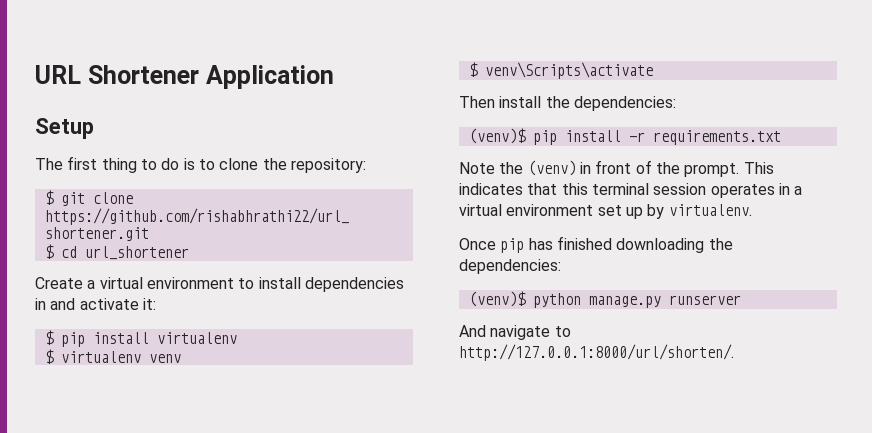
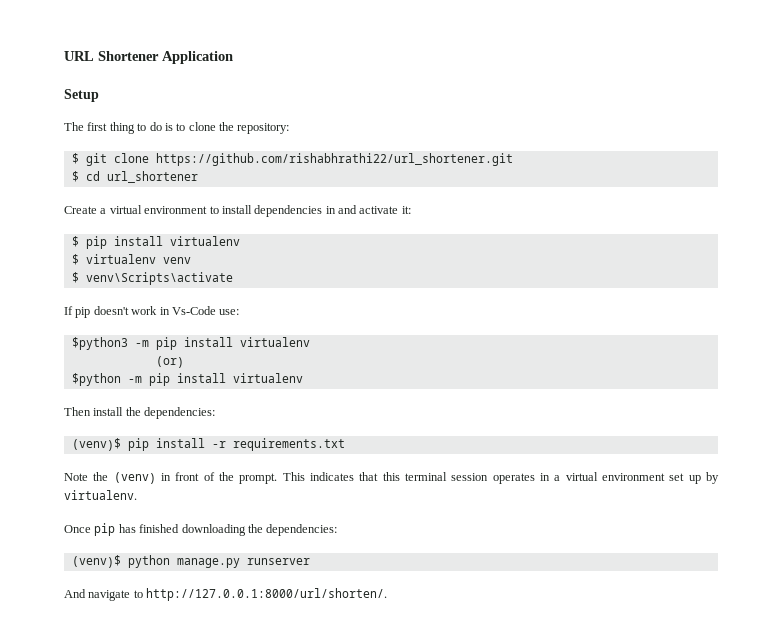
(653, 70) none -> [64,306,240,318] [71,337,310,350] [155,356,184,368] [71,373,303,386] // If pip doesn't work in Vs-Code use: // $python3 -m pip install virtualenv // (or) // $python -m pip install virtualenv

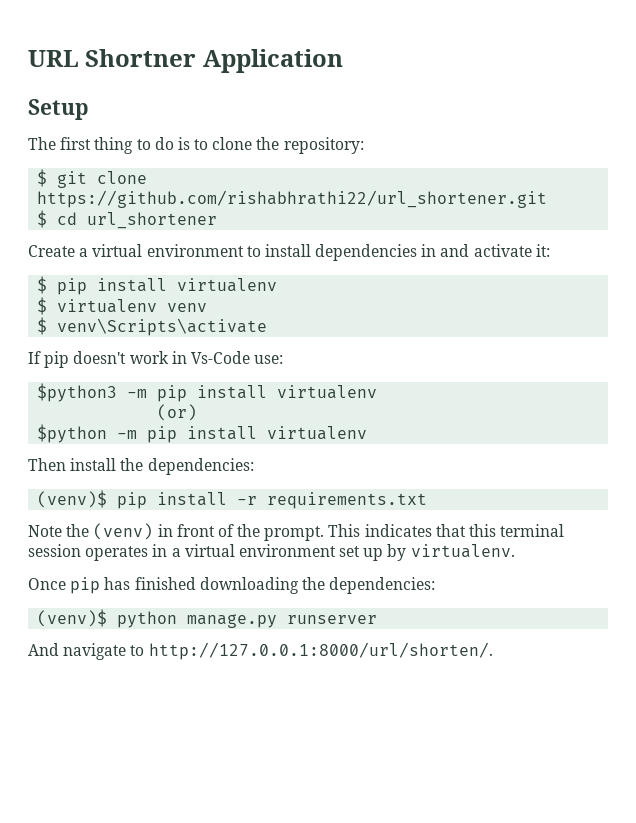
[98,51,159,61] Shortener -> [85,49,197,67] Shortner

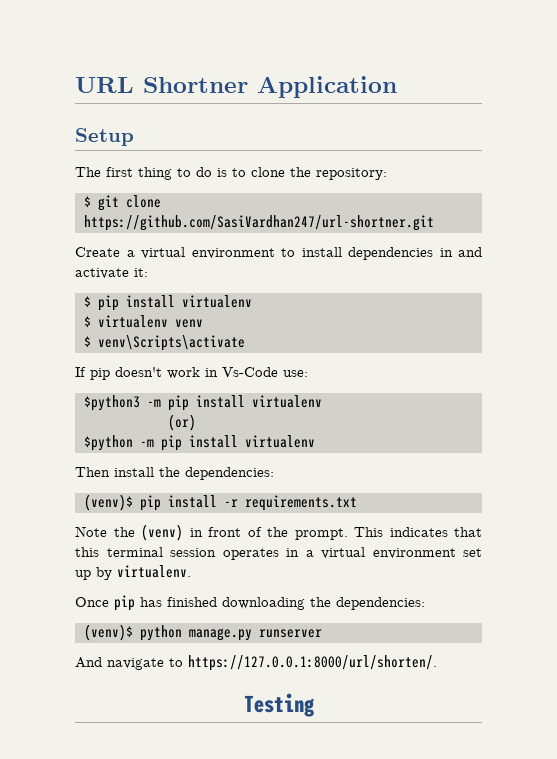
[37,190,548,208] [37,210,218,229] https://github.com/rishabhrathi22/url_shortener.git // $ cd url_shortener -> [84,215,434,231] https://github.com/SasiVardhan247/url-shortner.git
[148,642,493,660] http://127.0.0.1:8000/url/shorten/. -> [188,655,437,671] [243,693,315,717] https://127.0.0.1:8000/url/shorten/. // Testing

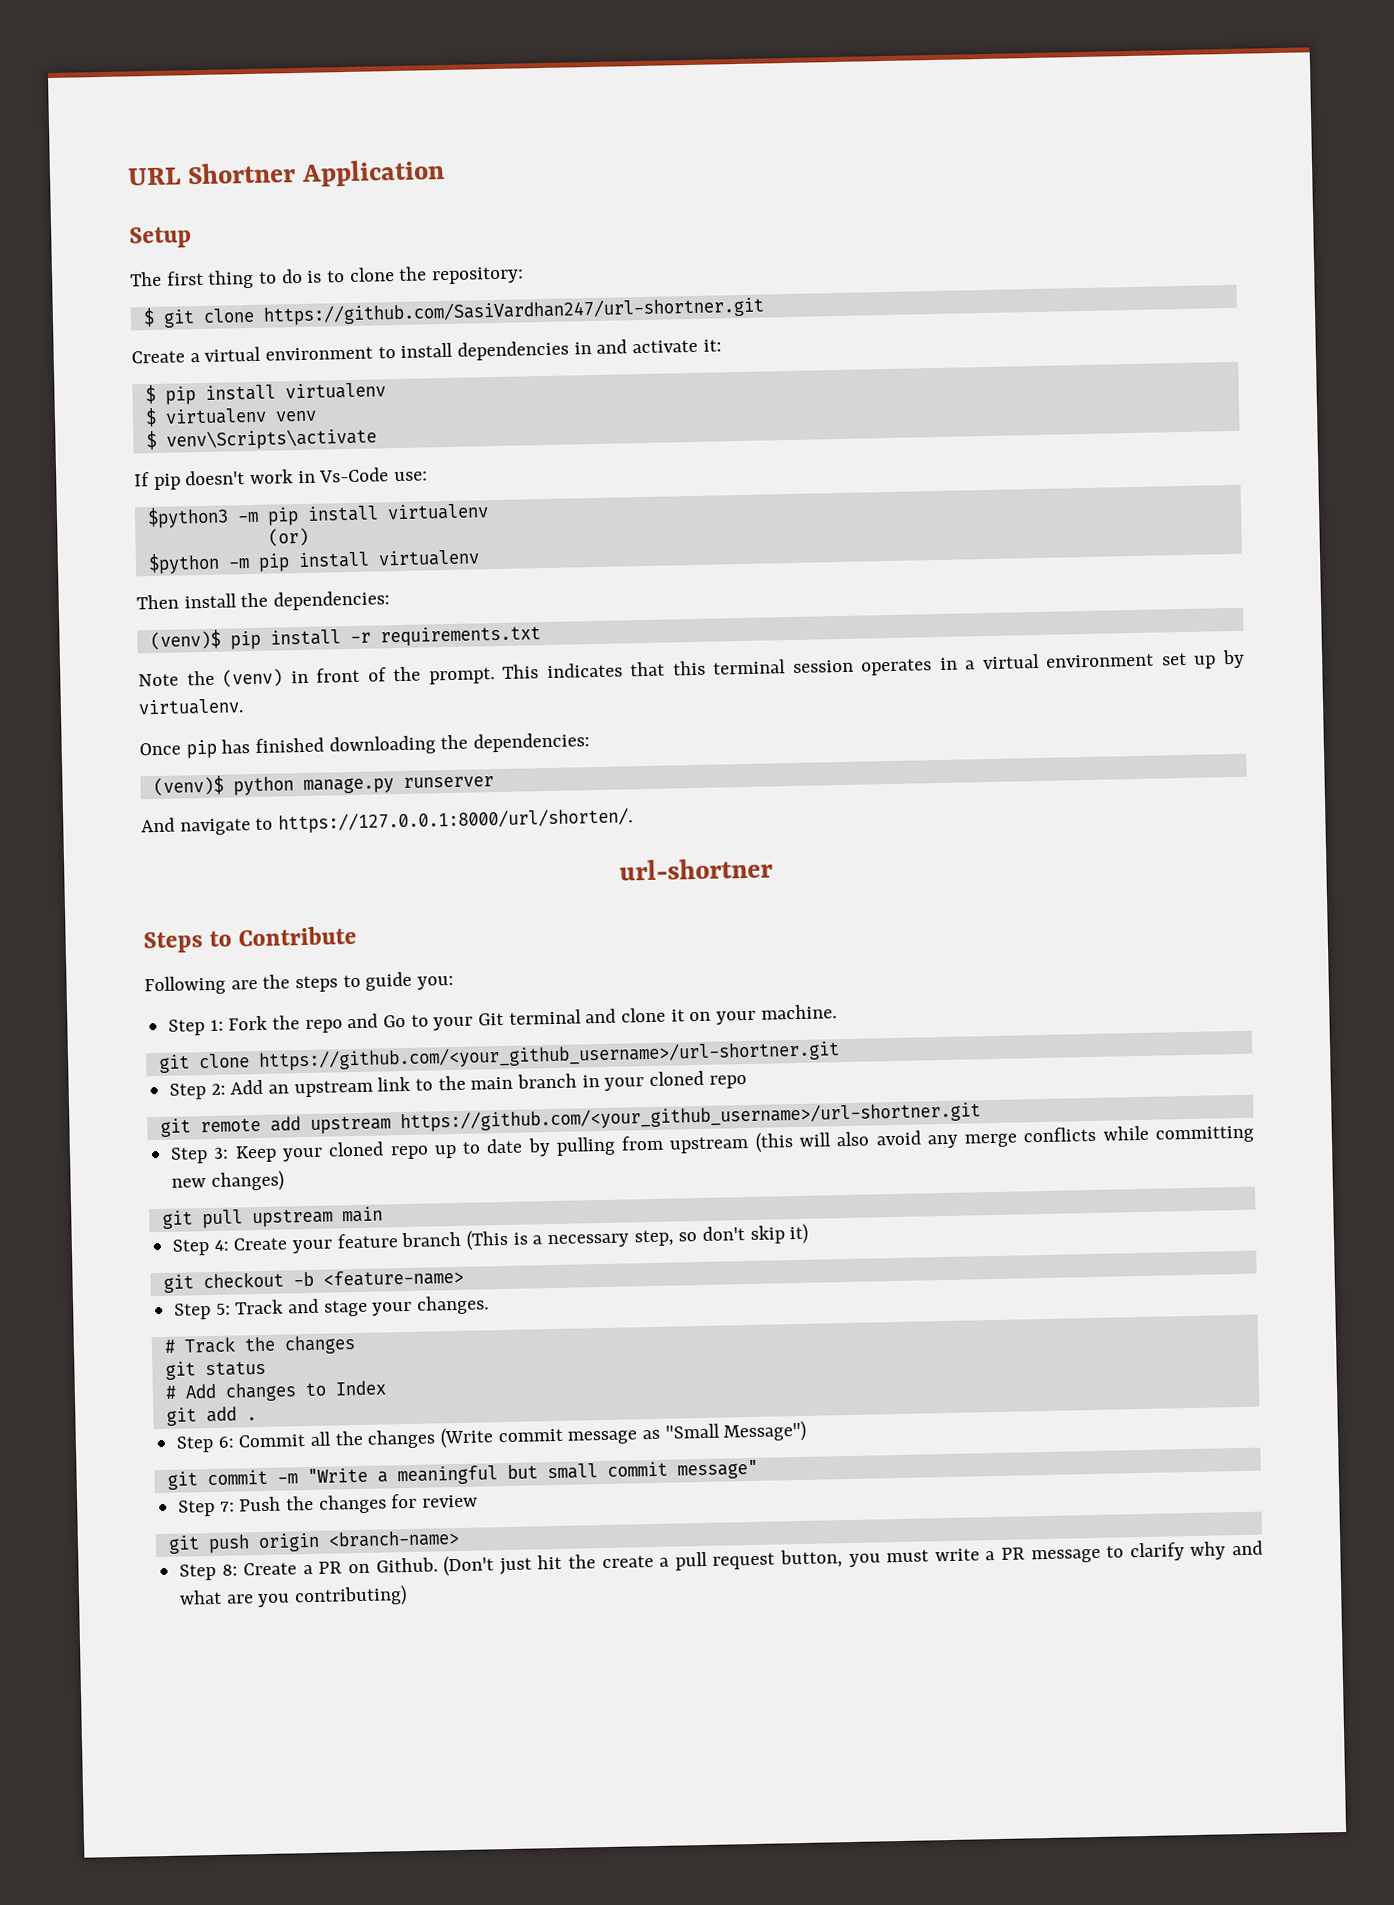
[243,693,315,717] Testing -> [618,857,773,881] [143,925,358,954] [144,971,455,996] [168,1004,837,1036] [157,1040,840,1074] [169,1070,747,1100] [159,1101,981,1138] [170,1125,1254,1164] [171,1170,284,1192] [161,1206,383,1229] [172,1223,809,1256] [162,1268,464,1293] [174,1295,490,1320] [163,1335,356,1355] [164,1360,266,1380] [164,1380,386,1402] [165,1406,257,1426] [176,1420,807,1453] [166,1459,758,1490] [178,1493,479,1517] [167,1529,460,1554] [179,1540,1263,1581] [179,1585,408,1608] url-shortner // Steps to Contribute // Following are the steps to guide you: // Step 1: Fork the repo and Go to your Git terminal and clone it on your machine. // git clone https://github.com/<your_github_username>/url-shortner.git // Step 2: Add an upstream link to the main branch in your cloned repo // git remote add upstream https://github.com/<your_github_username>/url-shortner.git // Step 3: Keep your cloned repo up to date by pulling from upstream (this will also avoid any merge conflicts while committing new changes) // git pull upstream main // Step 4: Create your feature branch (This is a necessary step, so don't skip it) // git checkout -b <feature-name> // Step 5: Track and stage your changes. // # Track the changes // git status // # Add changes to Index // git add . // Step 6: Commit all the changes (Write commit message as "Small Message") // git commit -m "Write a meaningful but small commit message" // Step 7: Push the changes for review // git push origin <branch-name> // Step 8: Create a PR on Github. (Don't just hit the create a pull request button, you must write a PR message to clarify why and what are you contributing)

